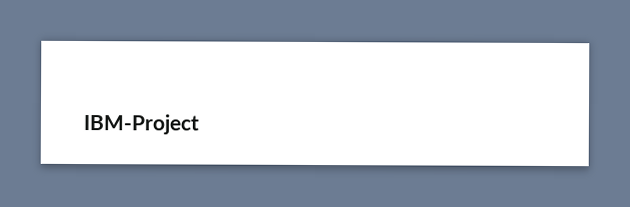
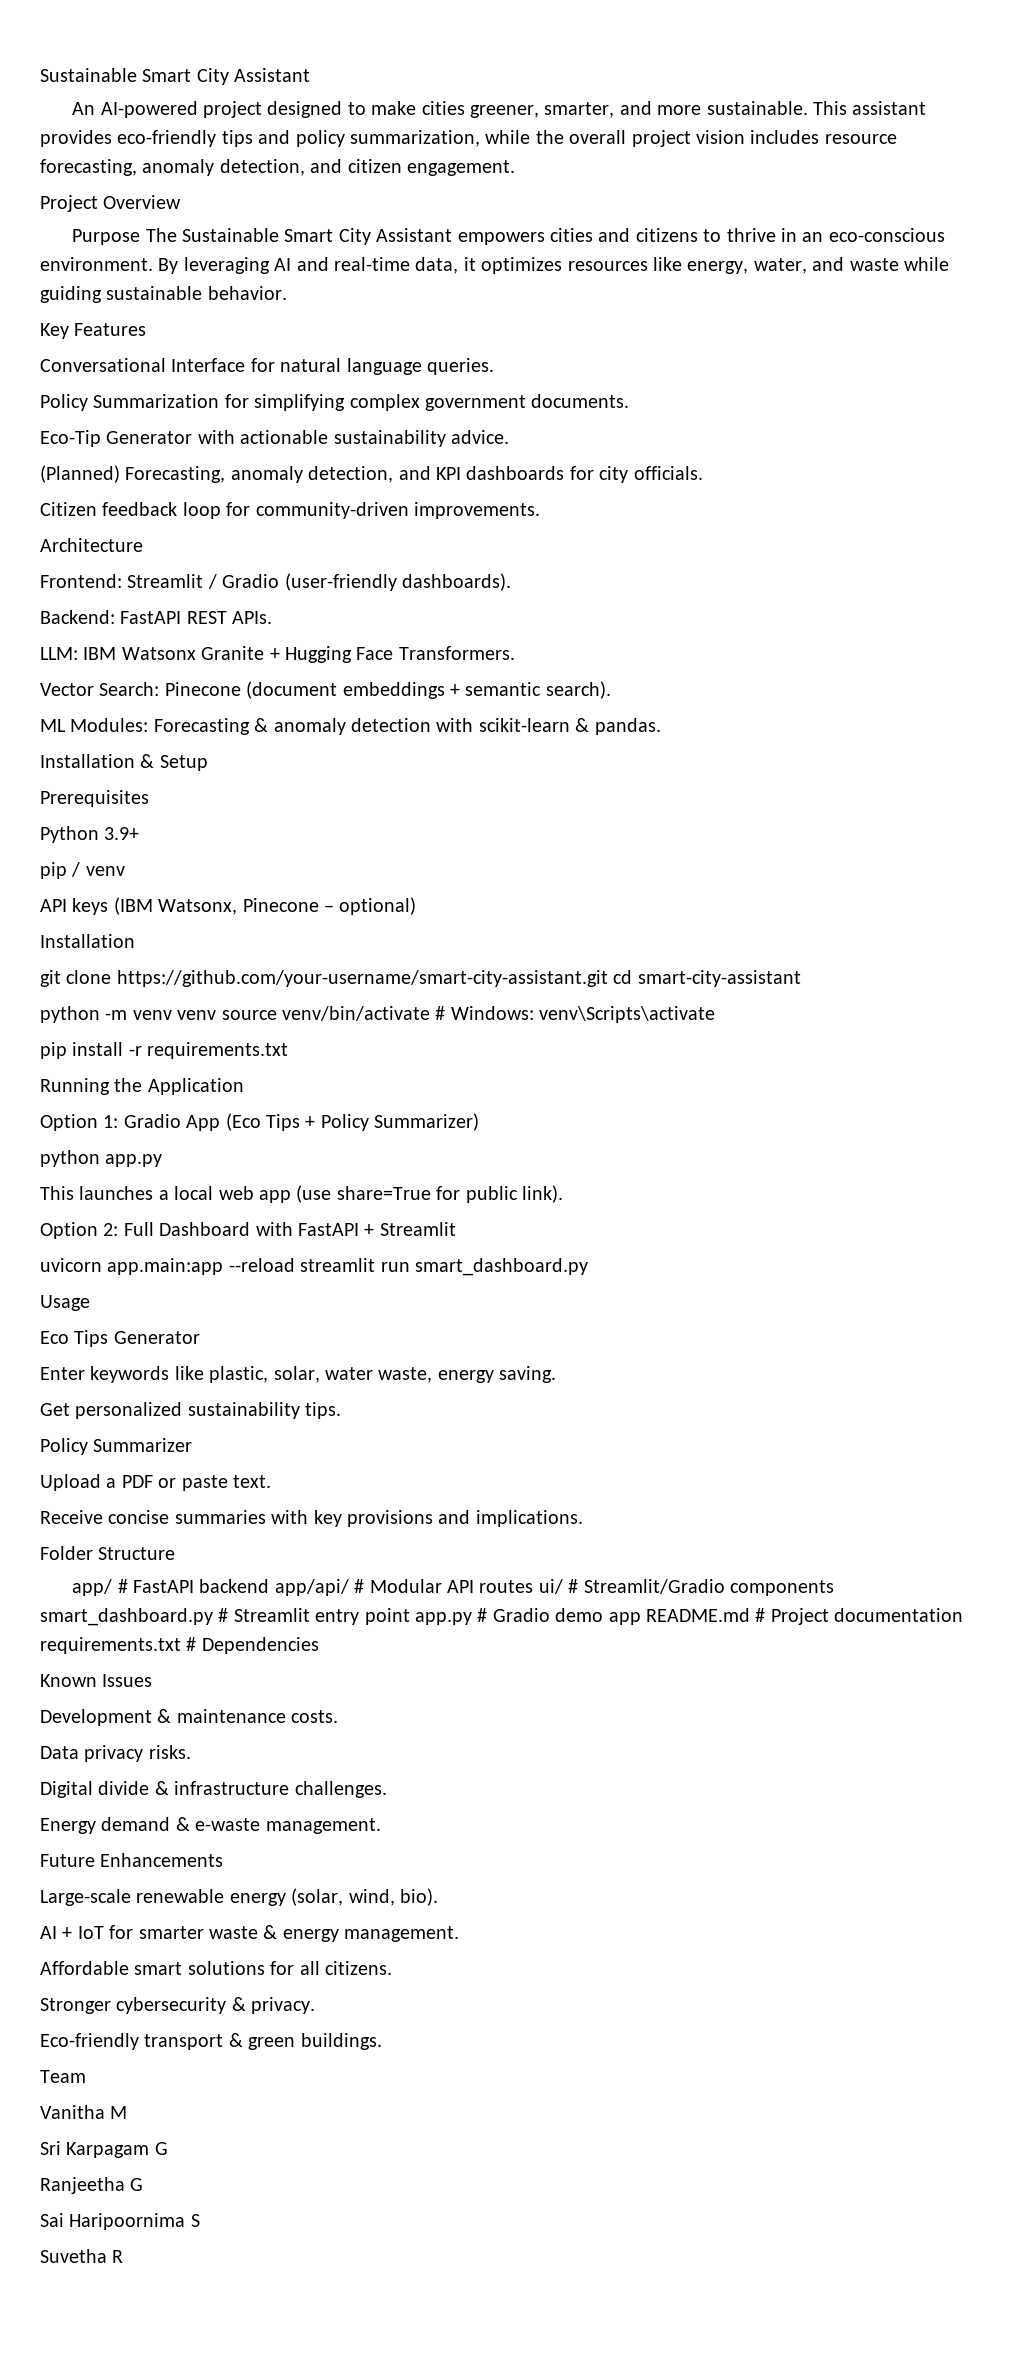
[83,114,199,135] IBM-Project -> [40,68,311,85] [72,101,927,118] [40,130,897,147] [40,159,515,176] [40,195,182,212] [72,228,945,245] [40,257,949,274] [40,286,287,303] [40,323,147,339] [40,358,494,375] [40,394,630,411] [40,430,509,447] [40,465,703,483] [40,502,540,519] [40,538,143,552] [40,573,511,591] [40,610,273,624] [40,646,515,663] [40,681,611,699] [40,718,661,735] [40,754,208,771] [40,790,149,807] [40,826,140,843] [40,862,125,879] [40,897,417,915] [40,934,135,948] [40,970,801,987] [40,1006,716,1023] [40,1042,289,1059] [40,1078,244,1095] [40,1113,480,1131] [40,1150,163,1167] [40,1185,563,1203] [40,1222,456,1239] [40,1258,588,1276] [40,1295,90,1311] [40,1330,200,1347] [40,1366,557,1383] [40,1402,342,1419] [40,1438,193,1455] [40,1474,271,1491] [40,1510,583,1527] [40,1546,176,1560] [72,1579,834,1596] [40,1608,964,1626] [40,1637,319,1654] [40,1674,153,1687] [40,1709,339,1726] [40,1745,191,1762] [40,1781,387,1798] [40,1817,381,1834] [40,1853,224,1867] [40,1888,438,1906] [40,1925,460,1942] [40,1961,392,1975] [40,1997,316,2014] [40,2033,382,2050] [40,2070,86,2083] [40,2105,128,2119] [40,2141,168,2158] [40,2177,144,2194] [40,2213,200,2230] [40,2249,124,2263] Sustainable Smart City Assistant // An AI-powered project designed to make cities greener, smarter, and more sustainable. This assistant provides eco-friendly tips and policy summarization, while the overall project vision includes resource forecasting, anomaly detection, and citizen engagement. // Project Overview // Purpose The Sustainable Smart City Assistant empowers cities and citizens to thrive in an eco-conscious environment. By leveraging AI and real-time data, it optimizes resources like energy, water, and waste while guiding sustainable behavior. // Key Features // Conversational Interface for natural language queries. // Policy Summarization for simplifying complex government documents. // Eco-Tip Generator with actionable sustainability advice. // (Planned) Forecasting, anomaly detection, and KPI dashboards for city officials. // Citizen feedback loop for community-driven improvements. // Architecture // Frontend: Streamlit / Gradio (user-friendly dashboards). // Backend: FastAPI REST APIs. // LLM: IBM Watsonx Granite + Hugging Face Transformers. // Vector Search: Pinecone (document embeddings + semantic search). // ML Modules: Forecasting & anomaly detection with scikit-learn & pandas. // Installation & Setup // Prerequisites // Python 3.9+ // pip / venv // API keys (IBM Watsonx, Pinecone – optional) // Installation // git clone https://github.com/your-username/smart-city-assistant.git cd smart-city-assistant // python -m venv venv source venv/bin/activate # Windows: venv\Scripts\activate // pip install -r requirements.txt // Running the Application // Option 1: Gradio App (Eco Tips + Policy Summarizer) // python app.py // This launches a local web app (use share=True for public link). // Option 2: Full Dashboard with FastAPI + Streamlit // uvicorn app.main:app --reload streamlit run smart_dashboard.py // Usage // Eco Tips Generator // Enter keywords like plastic, solar, water waste, energy saving. // Get personalized sustainability tips. // Policy Summarizer // Upload a PDF or paste text. // Receive concise summaries with key provisions and implications. // Folder Structure // app/ # FastAPI backend app/api/ # Modular API routes ui/ # Streamlit/Gradio components smart_dashboard.py # Streamlit entry point app.py # Gradio demo app README.md # Project documentation requirements.txt # Dependencies // Known Issues // Development & maintenance costs. // Data privacy risks. // Digital divide & infrastructure challenges. // Energy demand & e-waste management. // Future Enhancements // Large-scale renewable energy (solar, wind, bio). // AI + IoT for smarter waste & energy management. // Affordable smart solutions for all citizens. // Stronger cybersecurity & privacy. // Eco-friendly transport & green buildings. // Team // Vanitha M // Sri Karpagam G // Ranjeetha G // Sai Haripoornima S // Suvetha R

